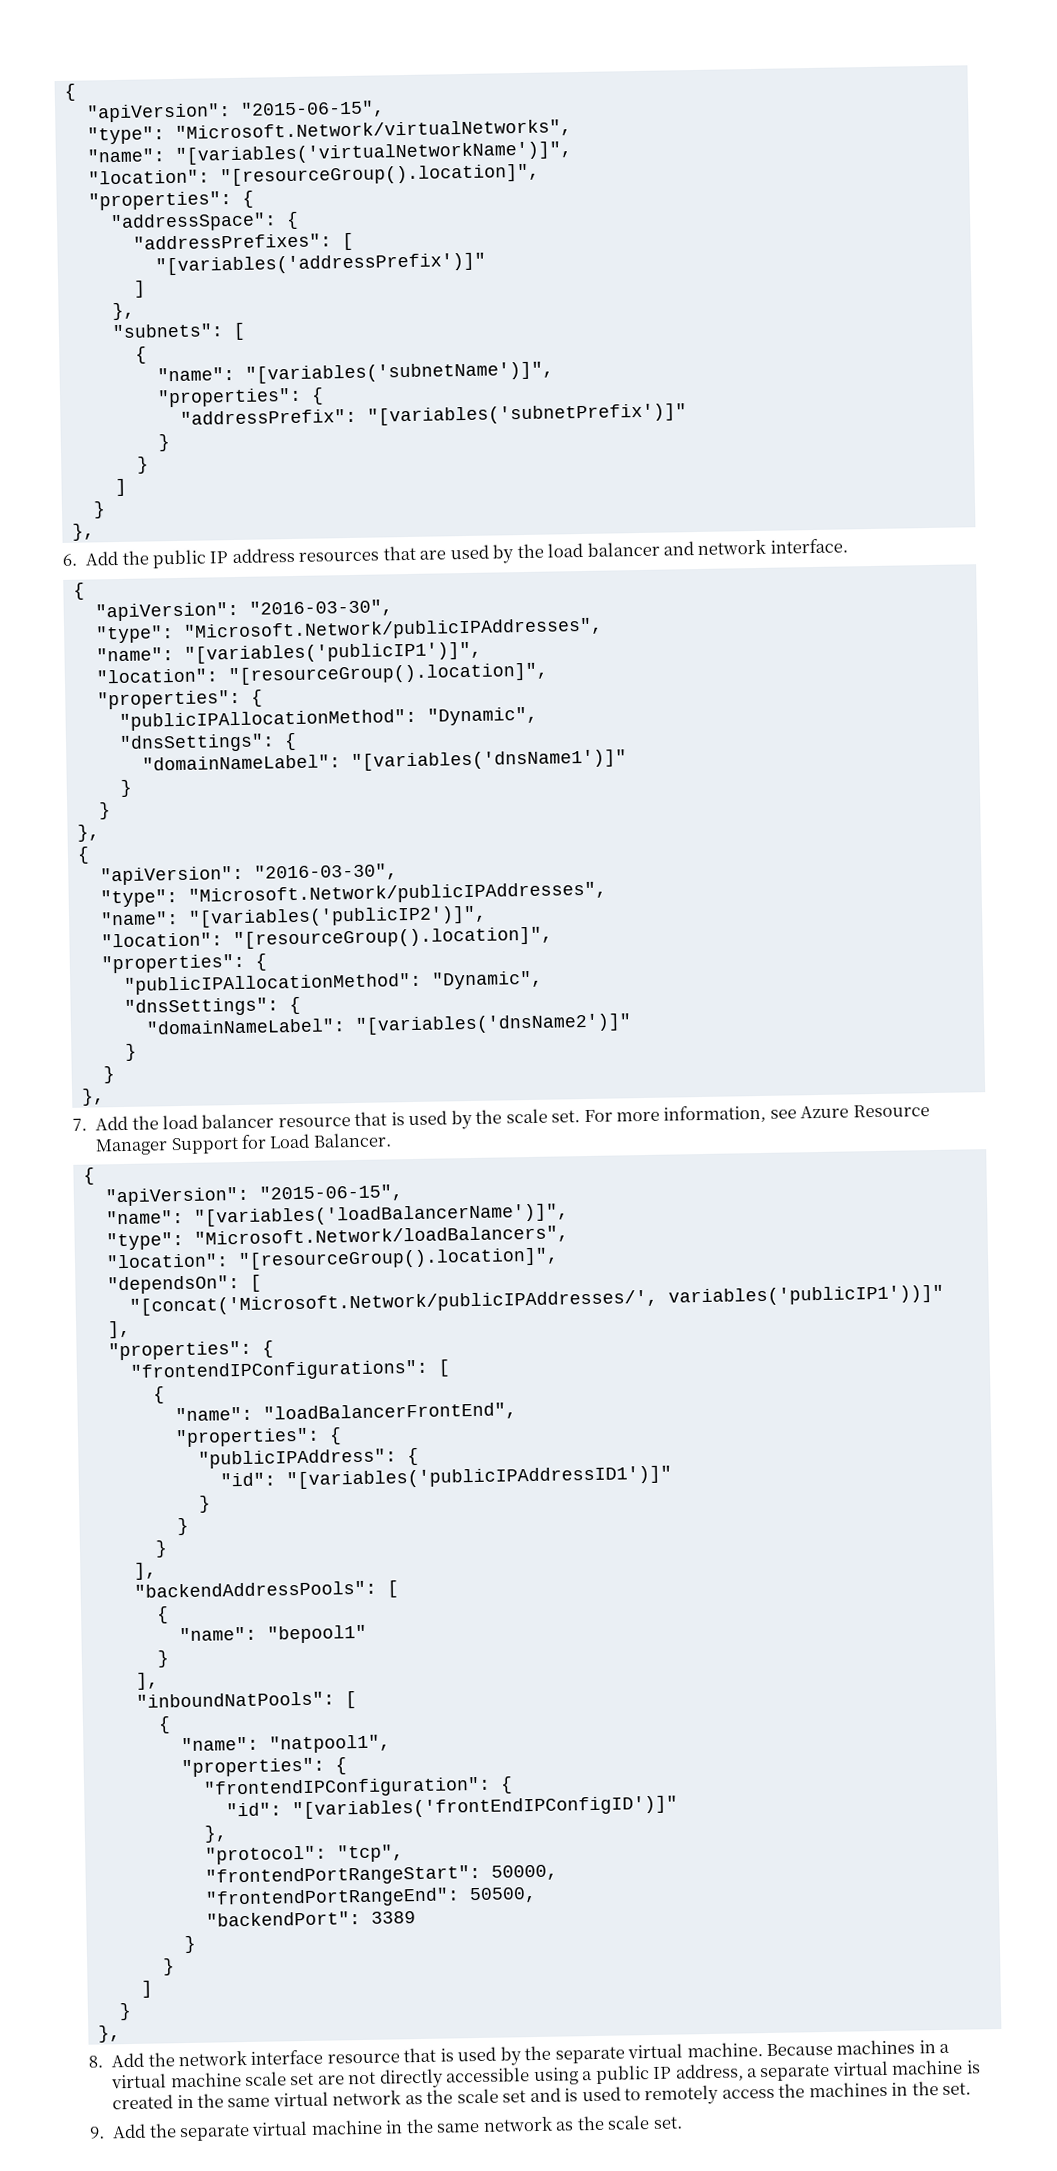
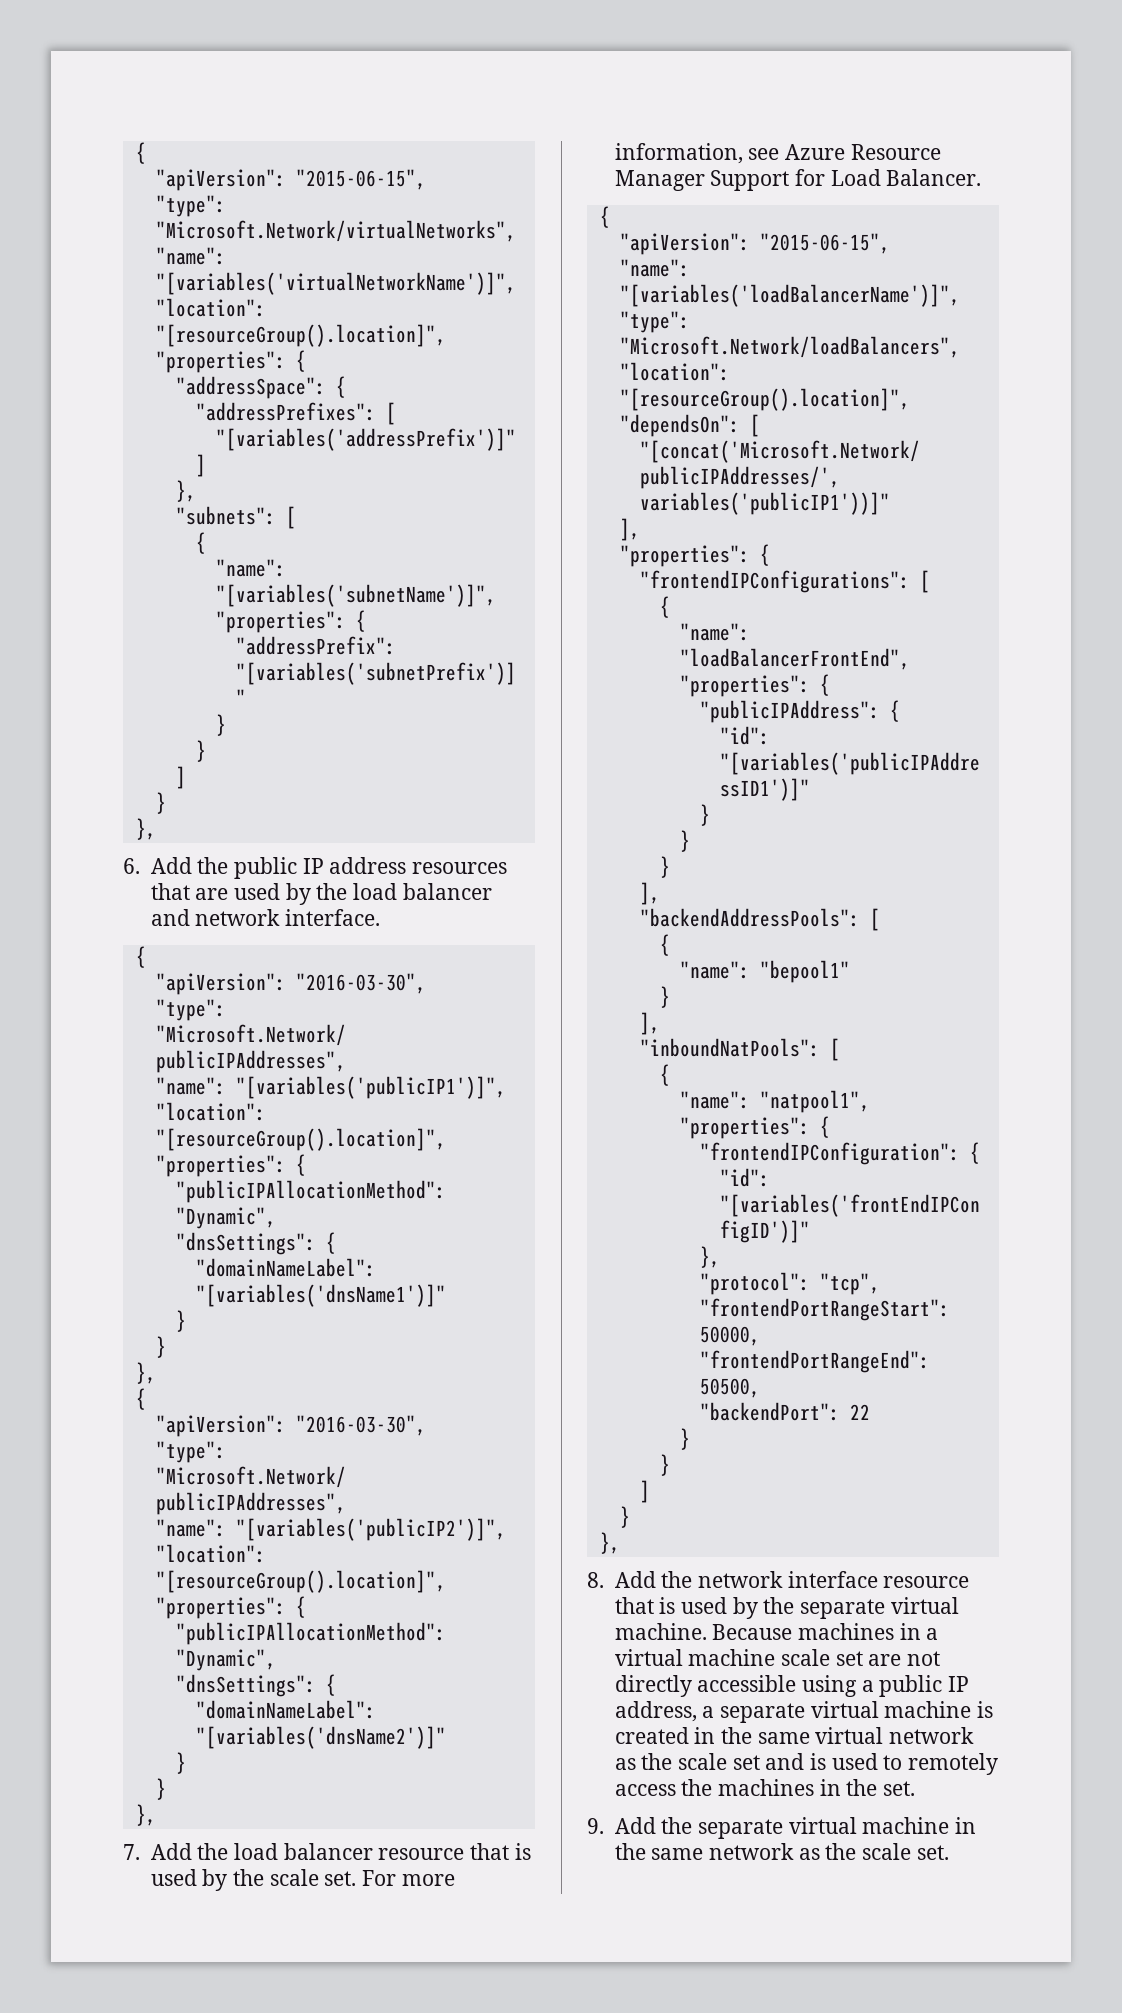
[370,1911,416,1924] 3389 -> [849,1404,870,1420] 22

